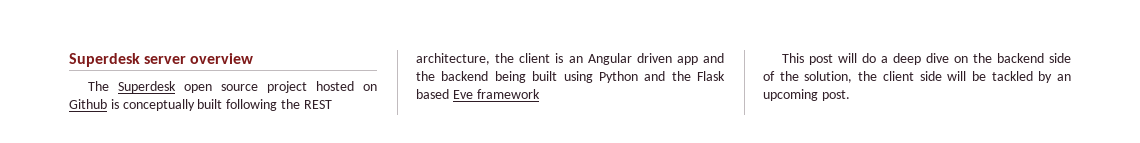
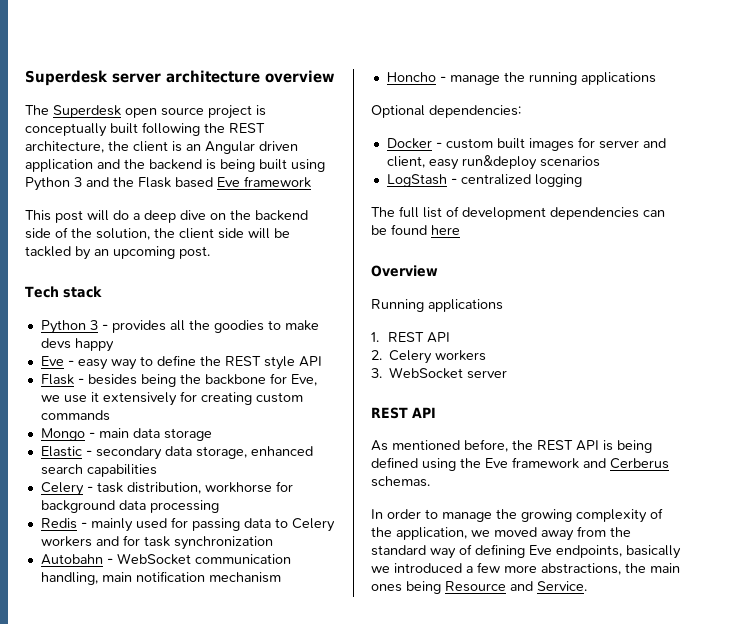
(187, 60) none -> [166,70,260,83] architecture
[315,81,377,91] [69,99,107,109] hosted on Github -> (252, 112) none
[676,56,698,65] app -> [25,159,93,172] application
(489, 76) none -> [206,159,216,170] is
(638, 77) none -> [74,177,82,187] 3
(850, 95) none -> [25,286,102,298] [40,320,319,334] [40,338,114,352] [40,355,322,370] [40,373,317,387] [40,391,303,406] [40,410,110,421] [40,428,212,441] [40,446,313,460] [40,464,157,477] [40,481,293,496] [40,500,219,513] [40,517,335,532] [40,535,273,550] [40,553,291,565] [40,571,281,585] [386,72,656,85] [371,105,521,118] [386,137,666,151] [386,155,600,170] [386,174,582,187] [371,206,665,220] [371,224,460,235] [371,265,438,277] [371,299,503,312] [371,332,451,343] [371,350,487,364] [371,367,508,379] [371,407,436,419] [371,439,652,453] [371,457,669,471] [371,476,430,487] [371,508,663,523] [371,526,631,541] [371,544,681,559] [371,562,680,575] [371,581,587,594] // Tech stack // Python 3 - provides all the goodies to make devs happy // Eve - easy way to define the REST style API // Flask - besides being the backbone for Eve, we use it extensively for creating custom commands // Mongo - main data storage // Elastic - secondary data storage, enhanced search capabilities // Celery - task distribution, workhorse for background data processing // Redis - mainly used for passing data to Celery workers and for task synchronization // Autobahn - WebSocket communication handling, main notification mechanism // Honcho - manage the running applications // Optional dependencies: // Docker - custom built images for server and client, easy run&deploy scenarios // LogStash - centralized logging // The full list of development dependencies can be found here // Overview // Running applications // 1. REST API // 2. Celery workers // 3. WebSocket server // REST API // As mentioned before, the REST API is being defined using the Eve framework and Cerberus schemas. // In order to manage the growing complexity of the application, we moved away from the standard way of defining Eve endpoints, basically we introduced a few more abstractions, the main ones being Resource and Service.

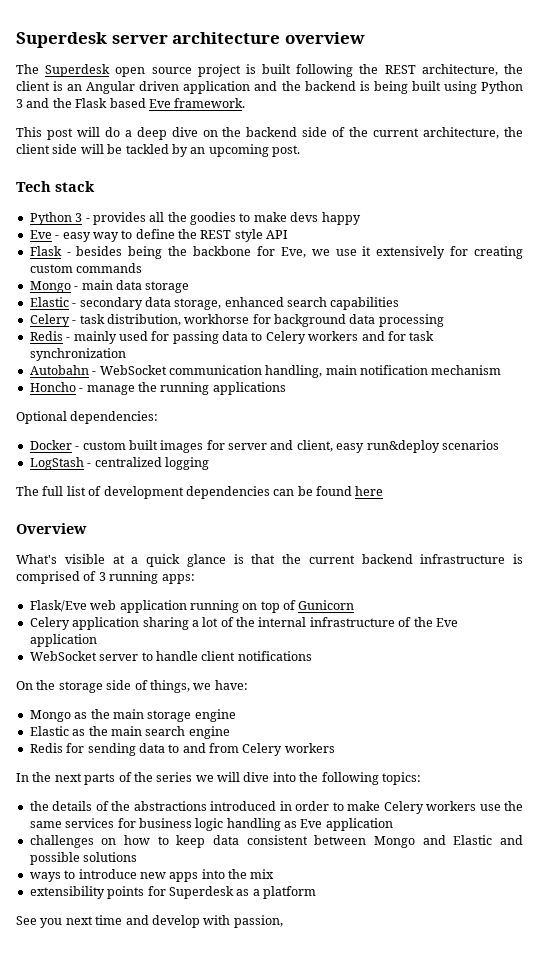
[25,123,107,137] conceptually -> (256, 69) none
[244,176,311,188] framework -> [174,98,246,108] framework.
[96,228,150,240] solution, -> [373,127,500,139] current architecture,
[371,299,503,312] [371,332,451,343] [371,350,487,364] [371,367,508,379] [371,407,436,419] [371,439,652,453] [371,457,669,471] [371,476,430,487] [371,508,663,523] [371,526,631,541] [371,544,681,559] [371,562,680,575] [371,581,587,594] Running applications // 1. REST API // 2. Celery workers // 3. WebSocket server // REST API // As mentioned before, the REST API is being defined using the Eve framework and Cerberus schemas. // In order to manage the growing complexity of the application, we moved away from the standard way of defining Eve endpoints, basically we introduced a few more abstractions, the main ones being Resource and Service. -> [16,554,523,567] [16,571,195,584] [29,600,355,613] [29,617,458,630] [29,634,97,647] [29,651,312,661] [16,680,248,693] [29,709,236,722] [29,726,230,739] [29,743,335,756] [16,772,421,785] [29,801,523,814] [29,818,393,831] [29,835,524,848] [29,852,138,865] [29,869,275,882] [29,886,316,899] [16,915,283,928] What's visible at a quick glance is that the current backend infrastructure is comprised of 3 running apps: // Flask/Eve web application running on top of Gunicorn // Celery application sharing a lot of the internal infrastructure of the Eve application // WebSocket server to handle client notifications // On the storage side of things, we have: // Mongo as the main storage engine // Elastic as the main search engine // Redis for sending data to and from Celery workers // In the next parts of the series we will dive into the following topics: // the details of the abstractions introduced in order to make Celery workers use the same services for business logic handling as Eve application // challenges on how to keep data consistent between Mongo and Elastic and possible solutions // ways to introduce new apps into the mix // extensibility points for Superdesk as a platform // See you next time and develop with passion,

